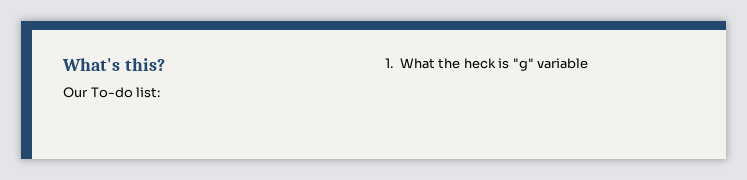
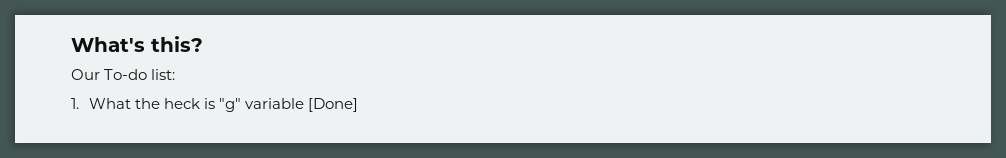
(589, 63) none -> [308,98,359,112] [Done]

